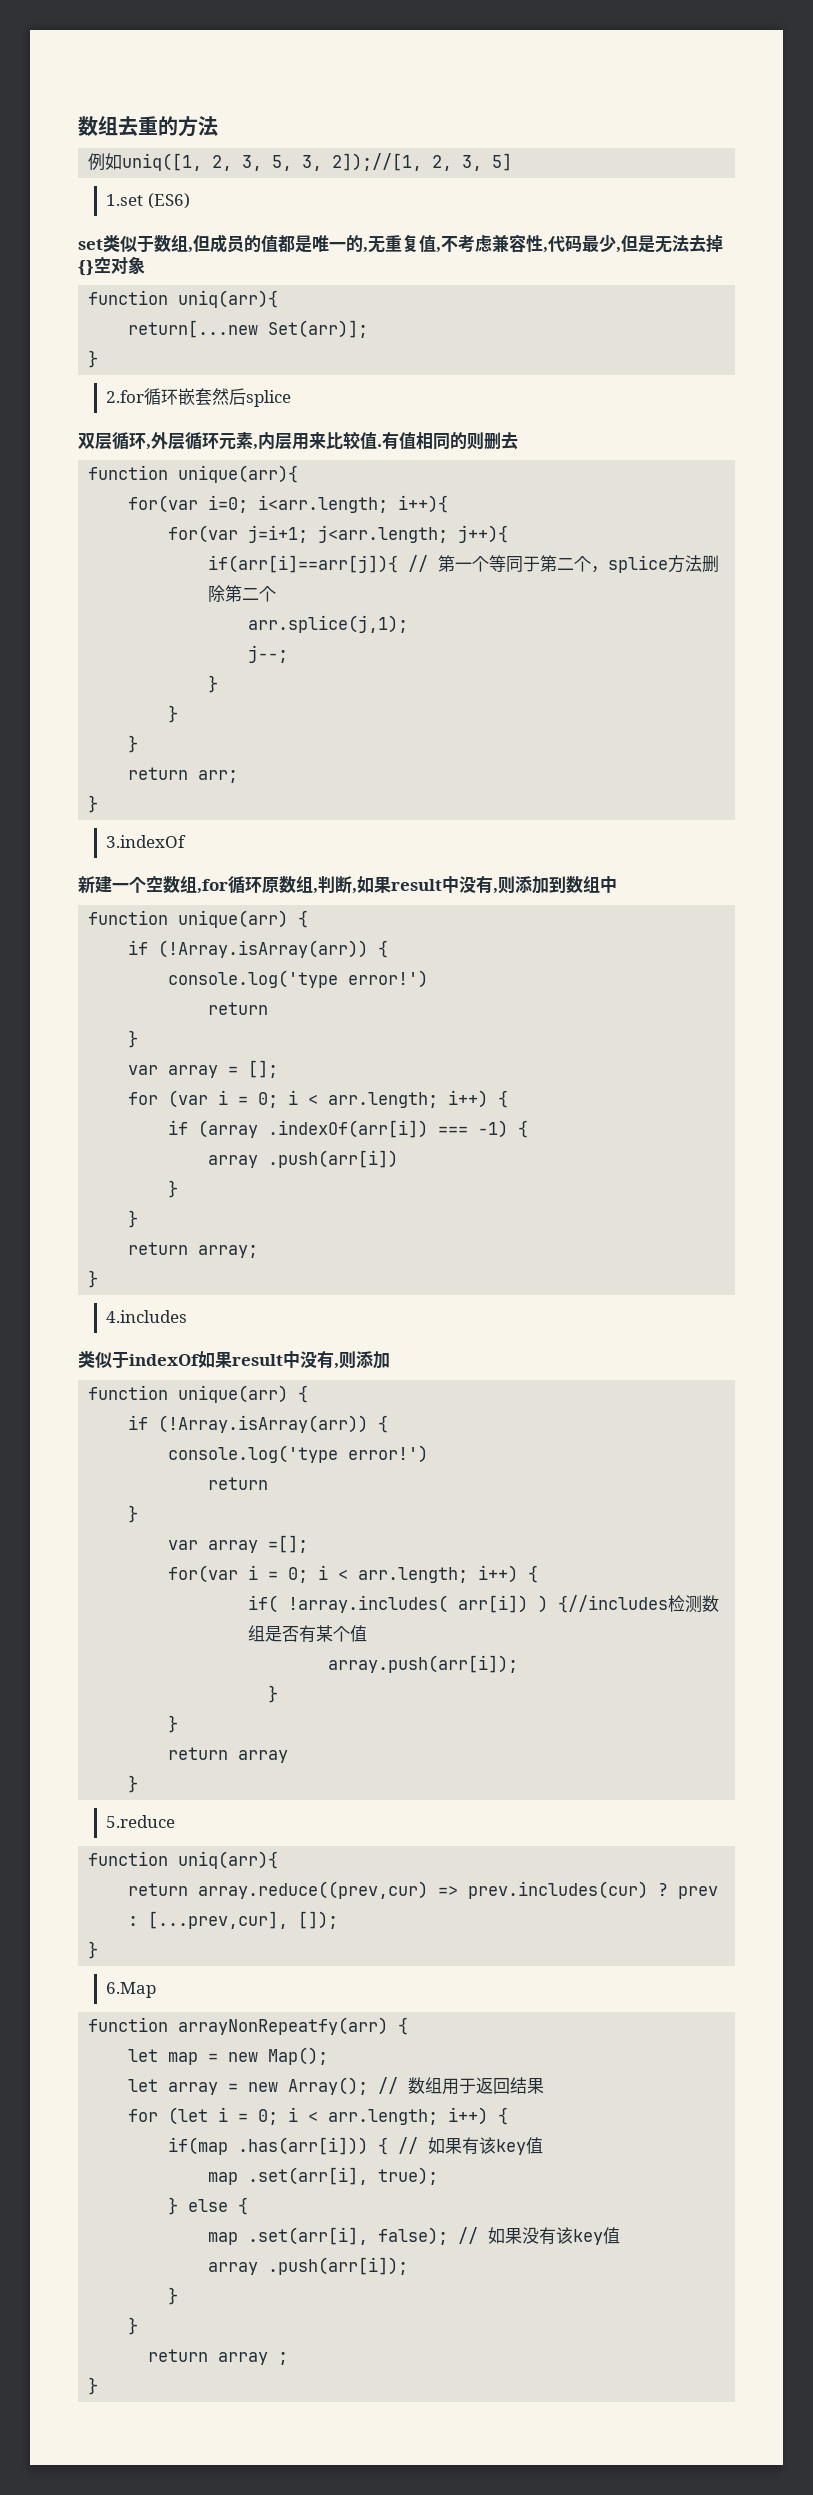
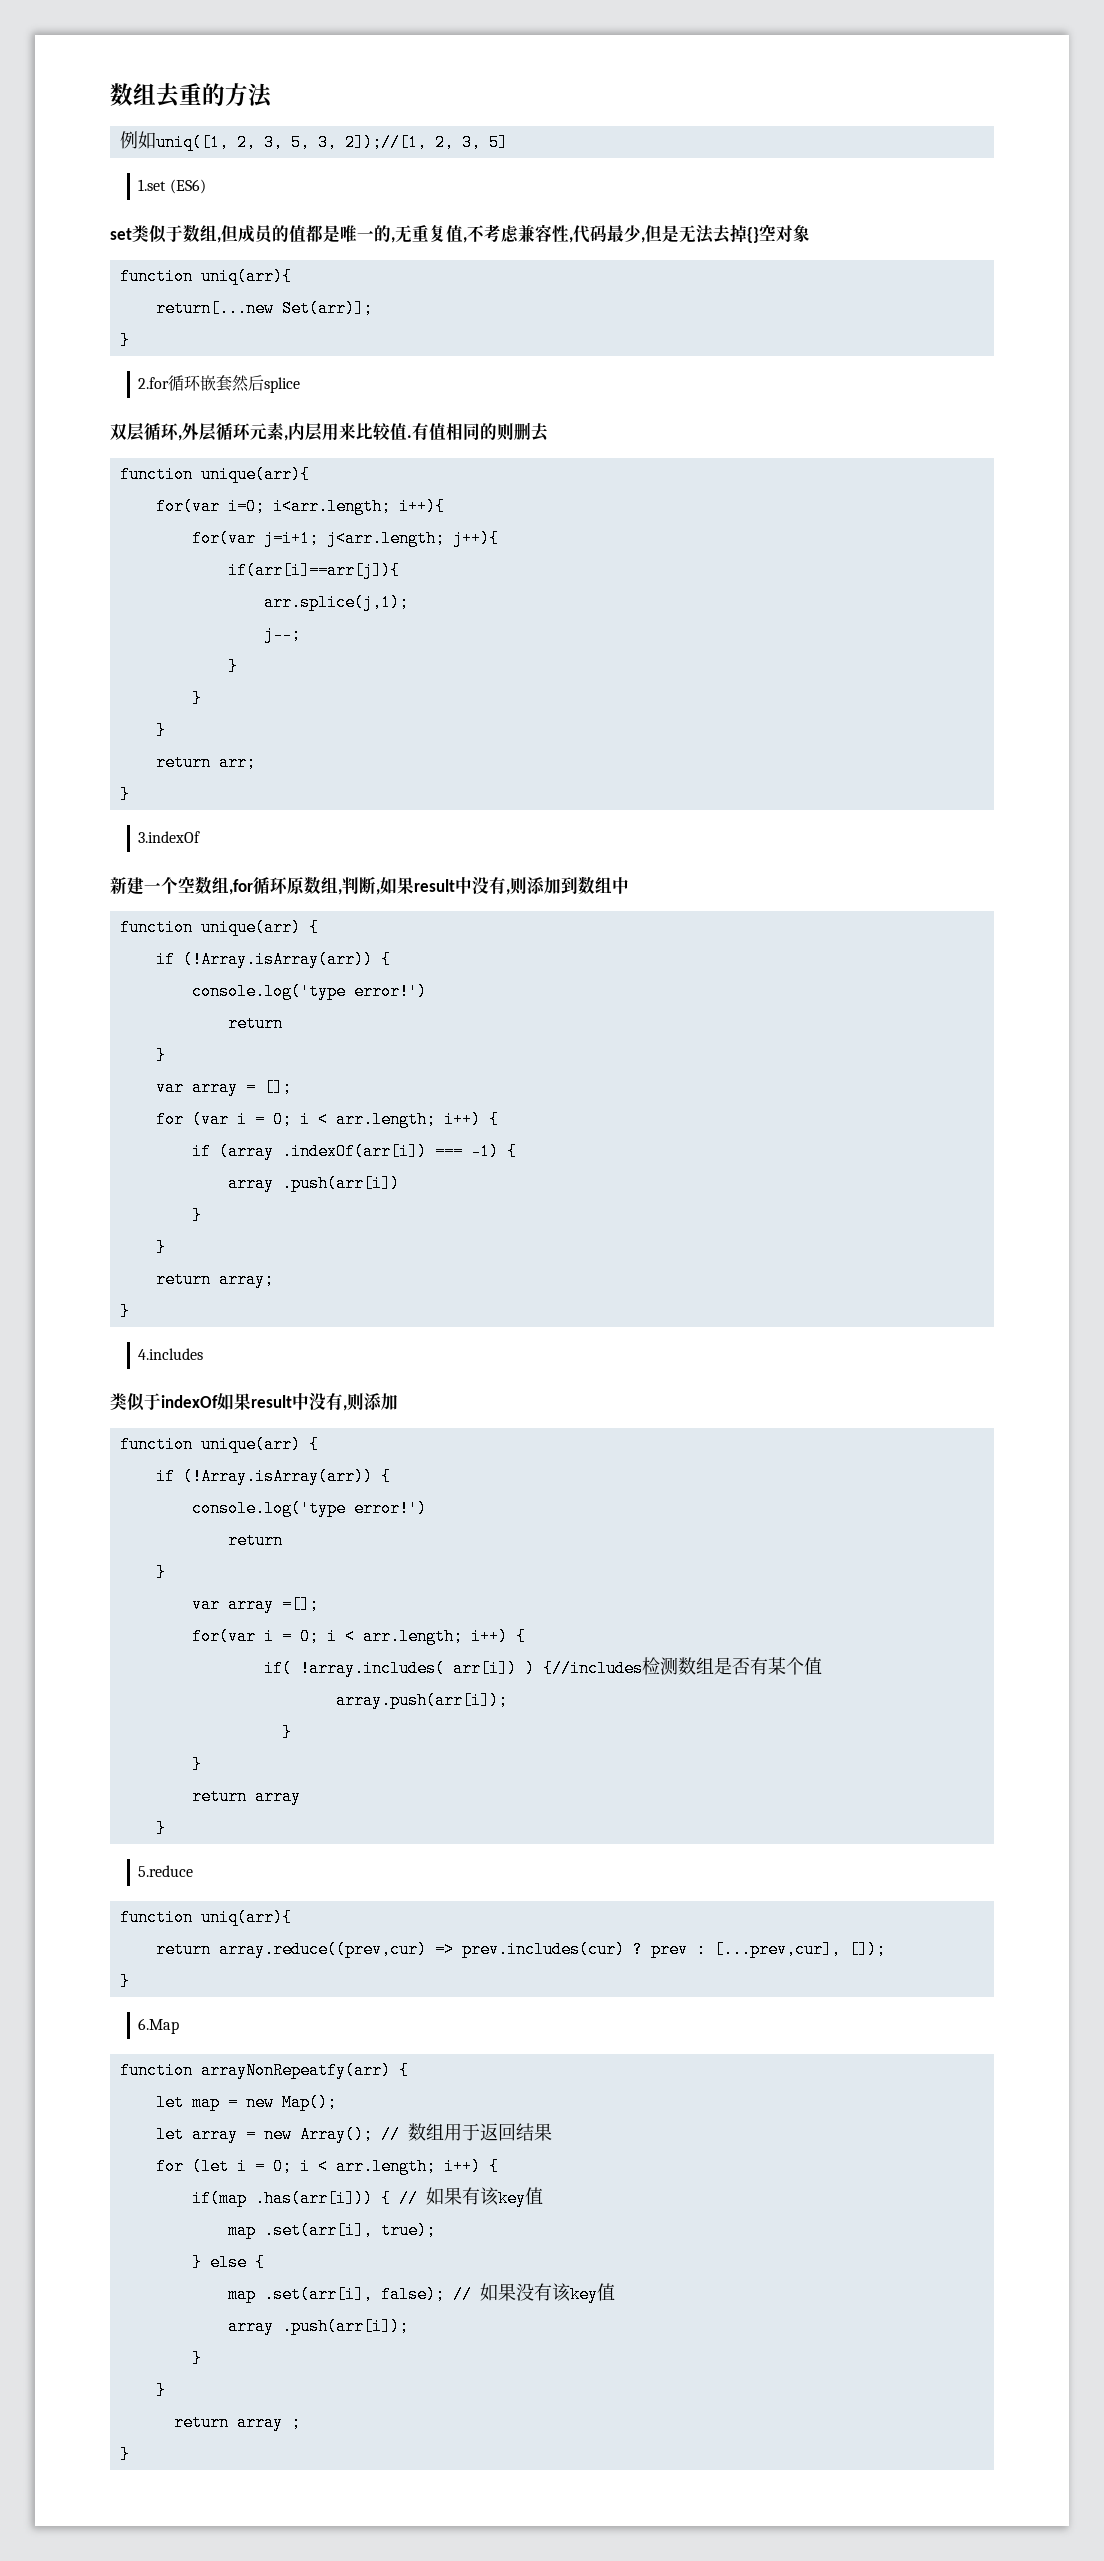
[408,555,720,573] [208,585,277,602] // 第一个等同于第二个，splice方法删除第二个 -> (400, 570) none

